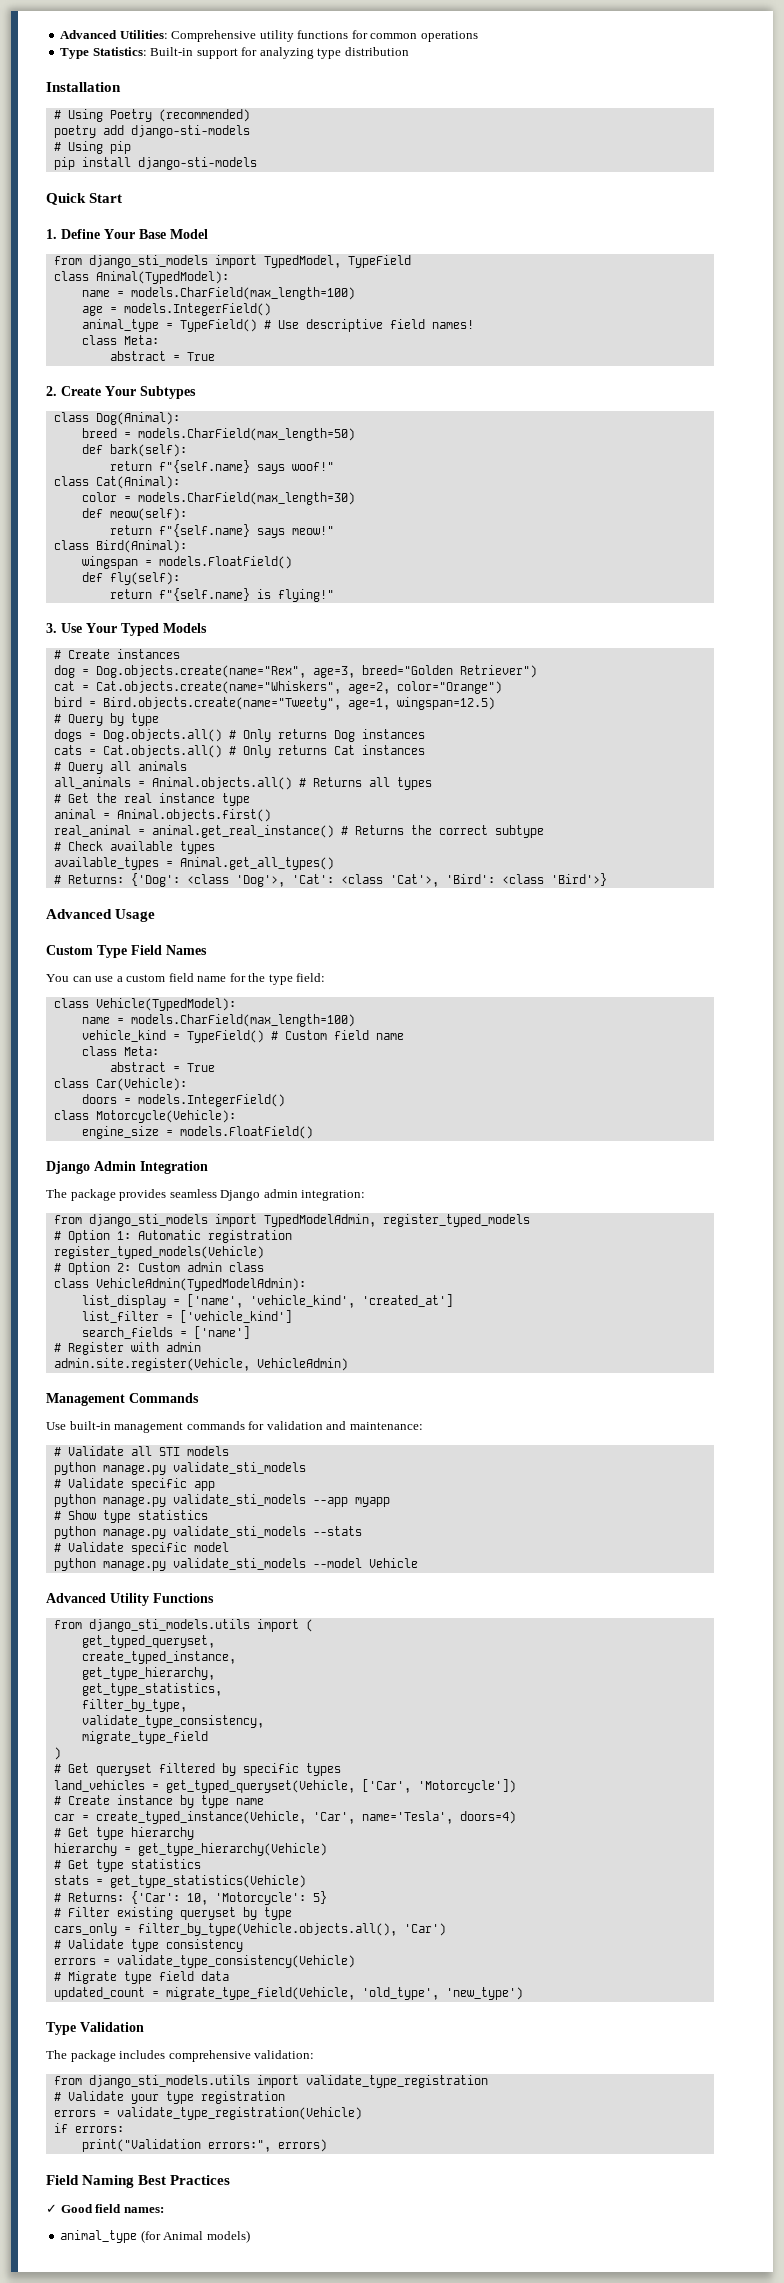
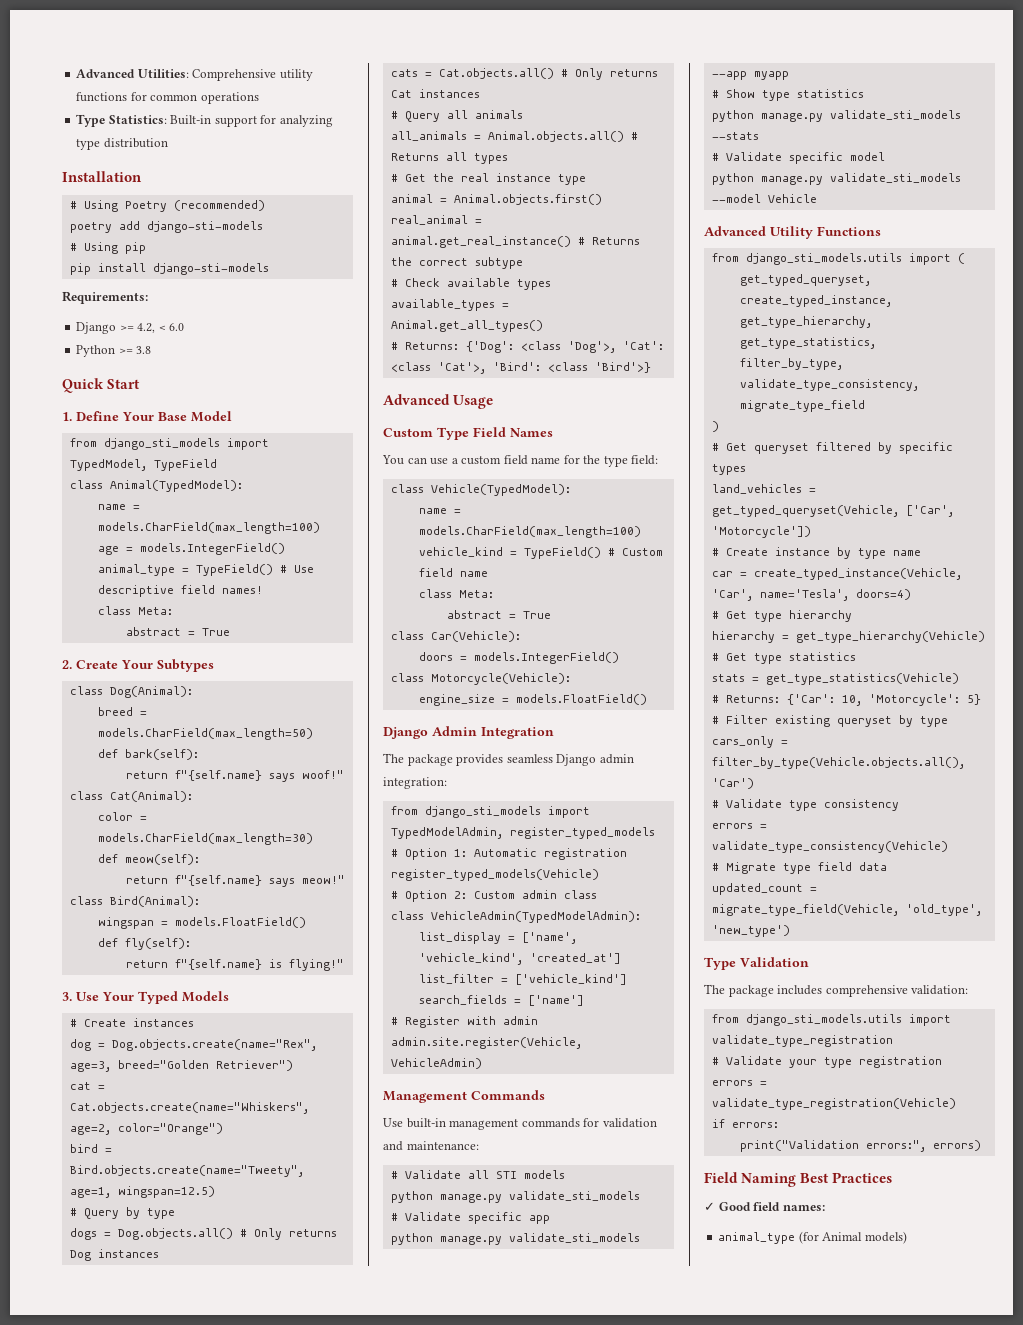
(257, 163) none -> [62,291,148,304] [76,322,185,334] [76,345,152,357] // Requirements: // Django >= 4.2, < 6.0 // Python >= 3.8

